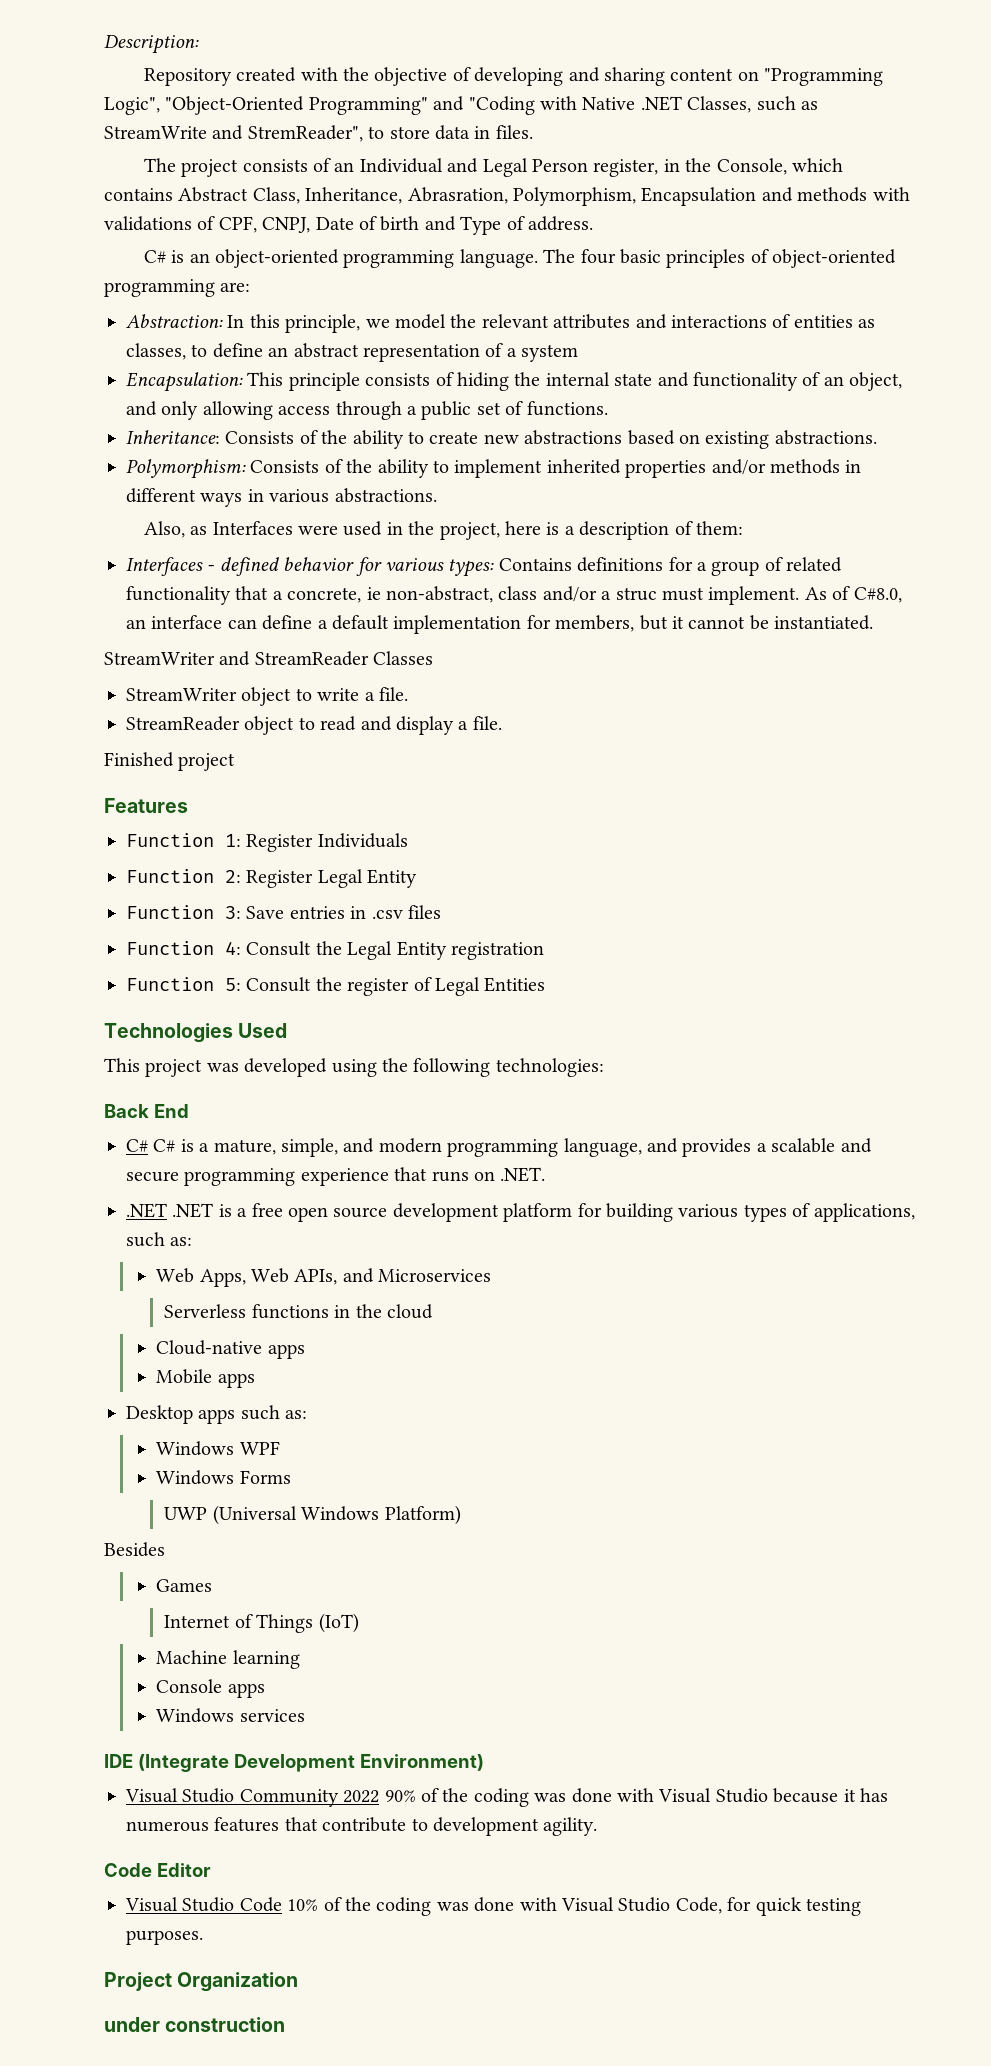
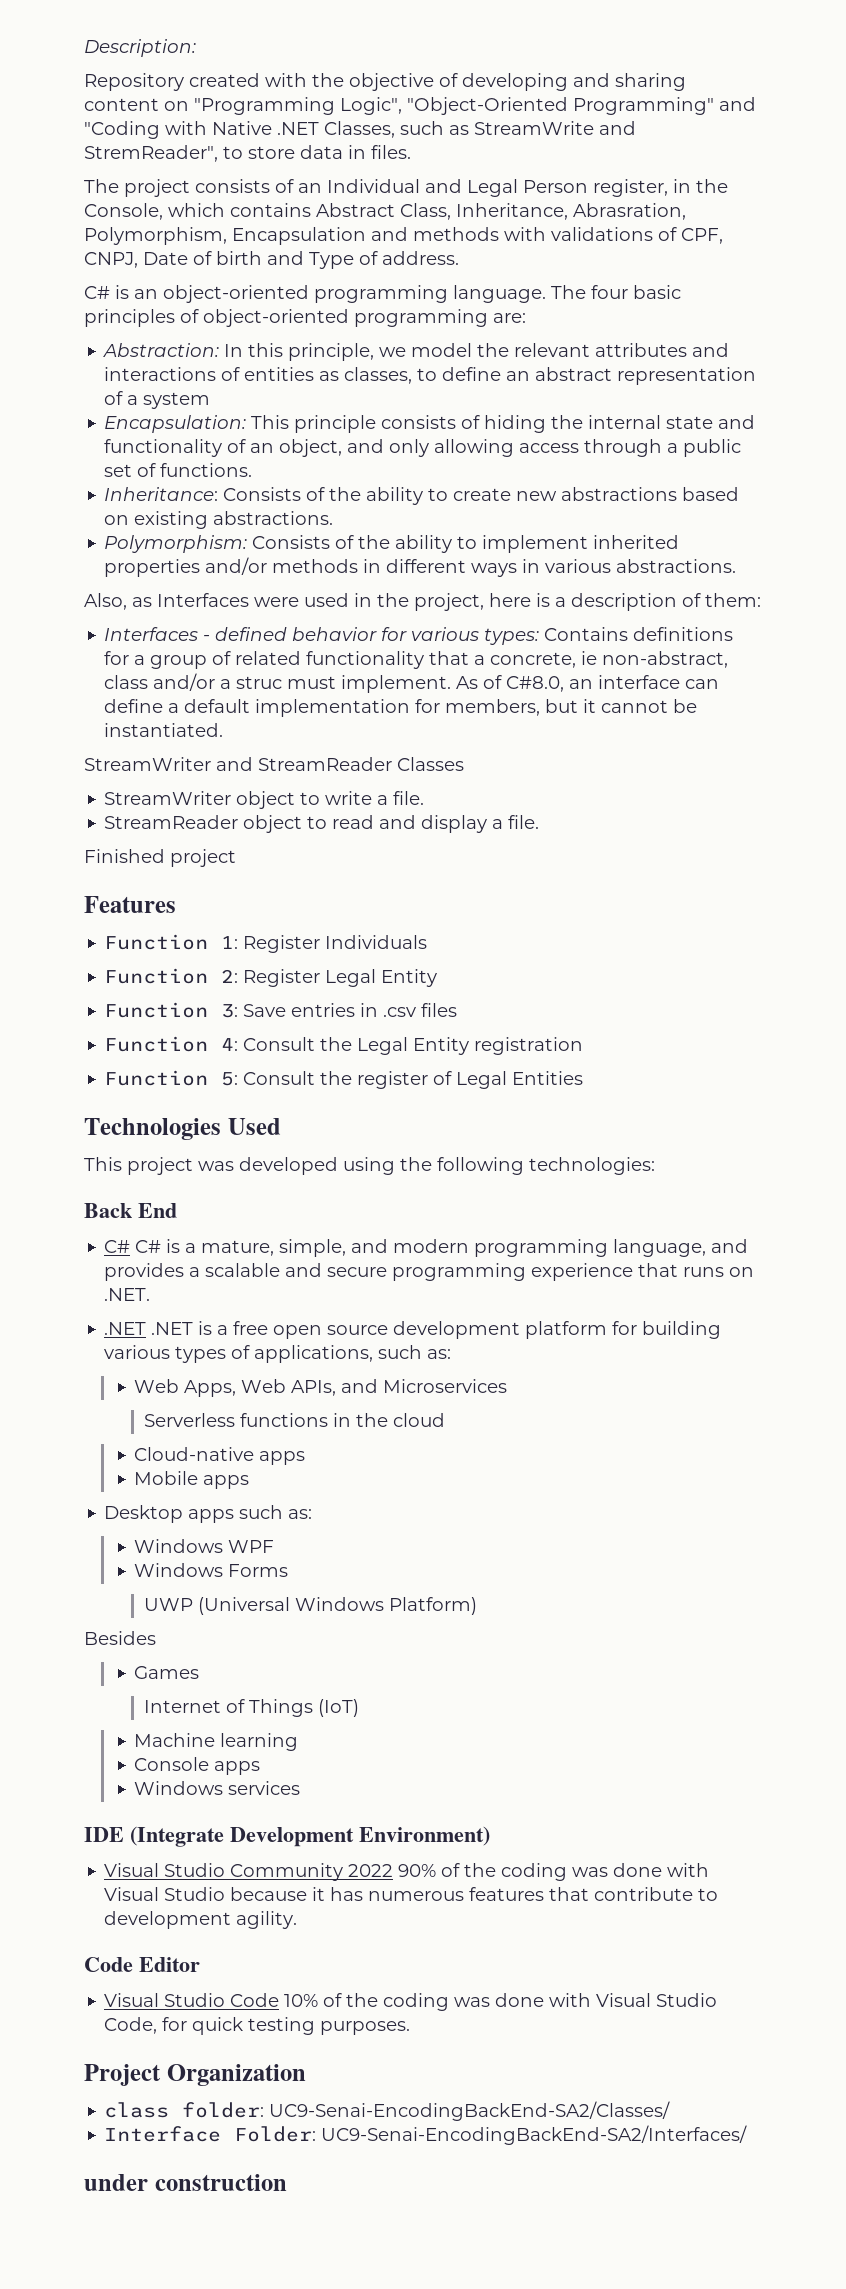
(299, 1982) none -> [104,2101,671,2121] [104,2125,748,2145] // class folder: UC9-Senai-EncodingBackEnd-SA2/Classes/ // Interface Folder: UC9-Senai-EncodingBackEnd-SA2/Interfaces/

